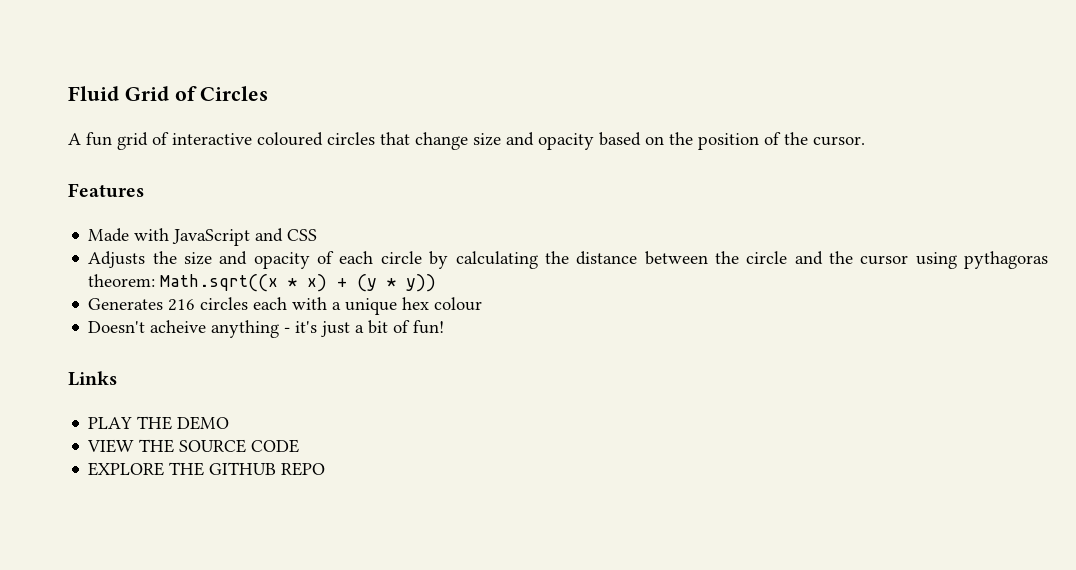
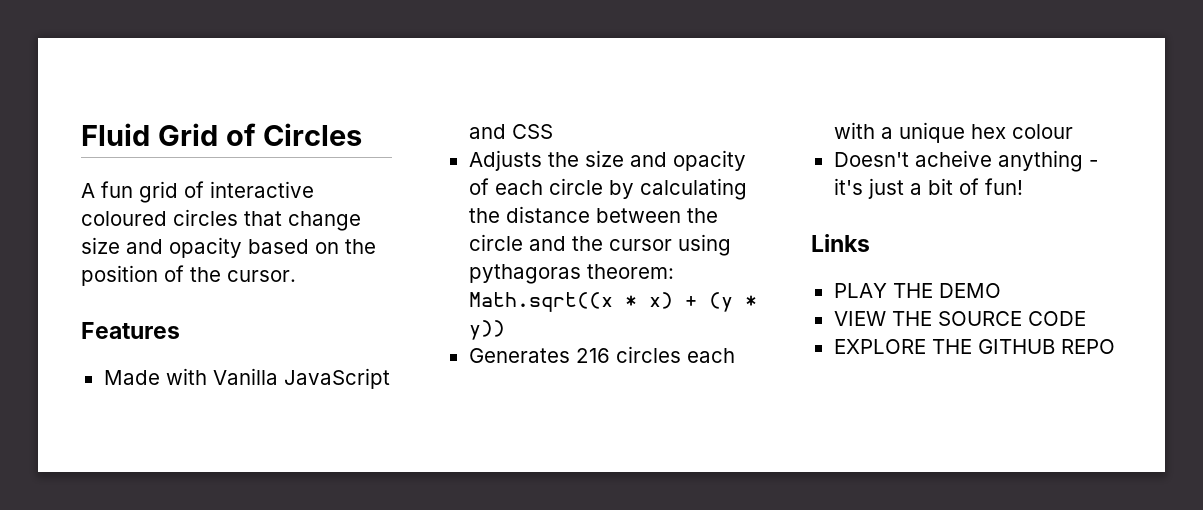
(170, 234) none -> [212,368,278,385] Vanilla

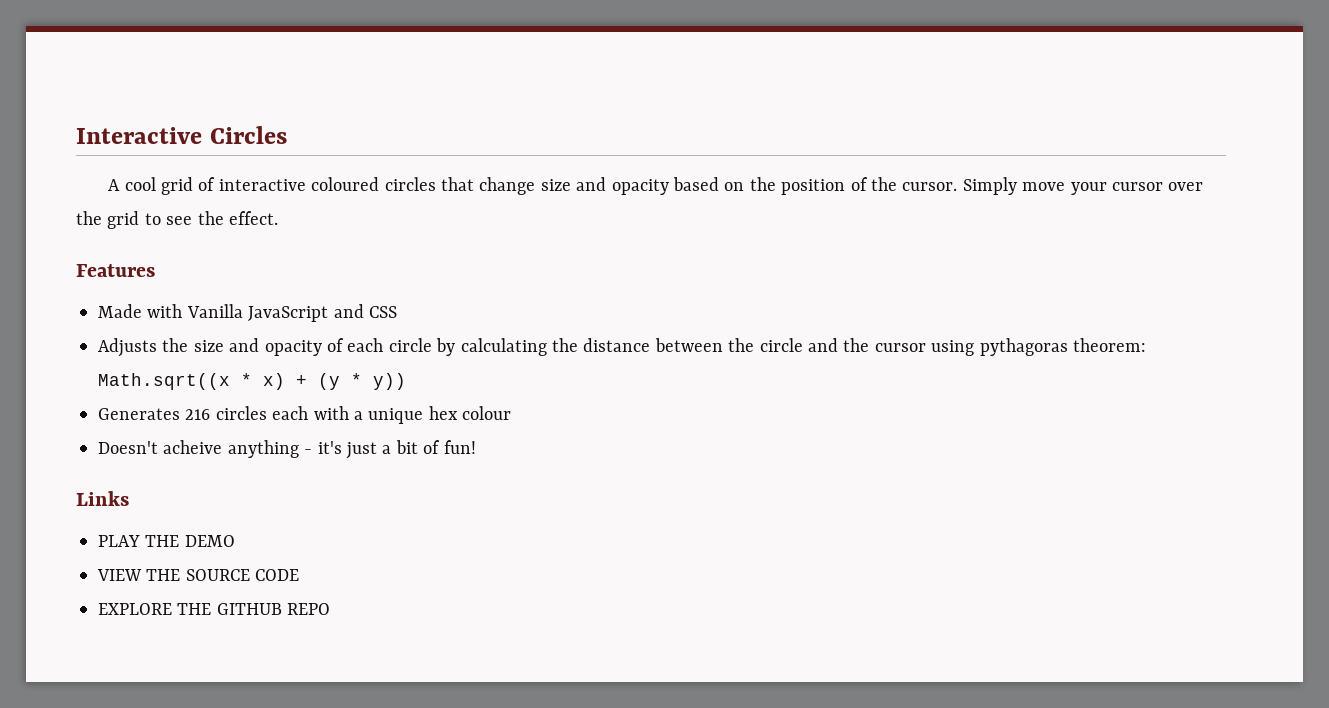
[81,123,256,146] Fluid Grid of -> [76,127,202,144] Interactive
[101,181,133,198] fun -> [124,177,156,191] cool
(296, 276) none -> [962,177,1204,195] [76,211,278,229] Simply move your cursor over the grid to see the effect.

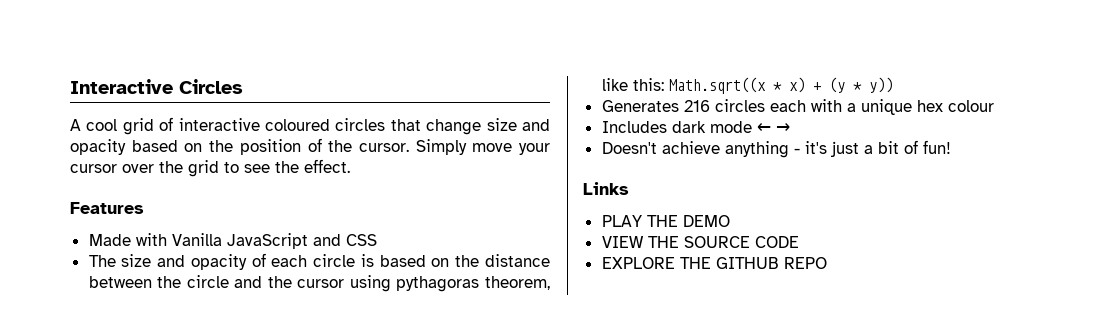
[98,338,189,357] Adjusts the -> [88,255,116,267] The
[436,338,547,356] by calculating -> [360,254,450,267] is based on
[1072,338,1146,352] theorem: -> [485,276,550,290] [601,78,664,91] theorem, like this:
(512, 413) none -> [601,121,790,133] // Includes dark mode ← →
[163,440,223,454] acheive -> [661,141,720,154] achieve

